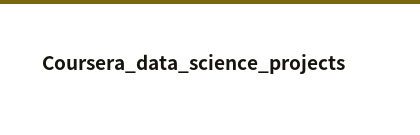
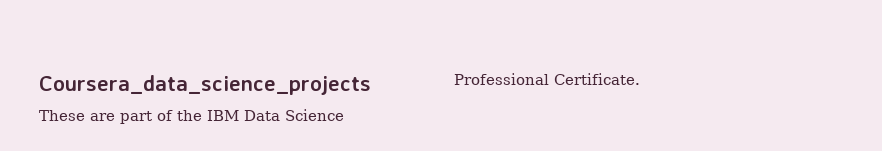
(345, 64) none -> [39,109,344,124] [454,73,640,85] // These are part of the IBM Data Science Professional Certificate.

